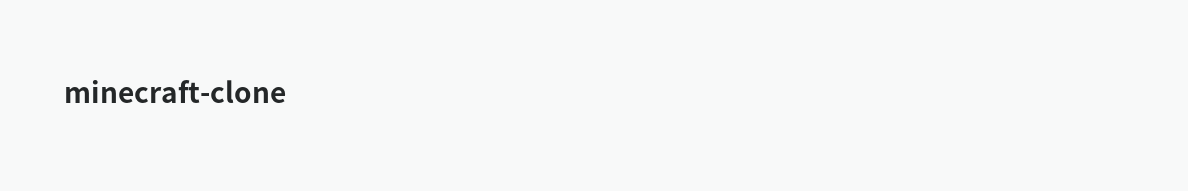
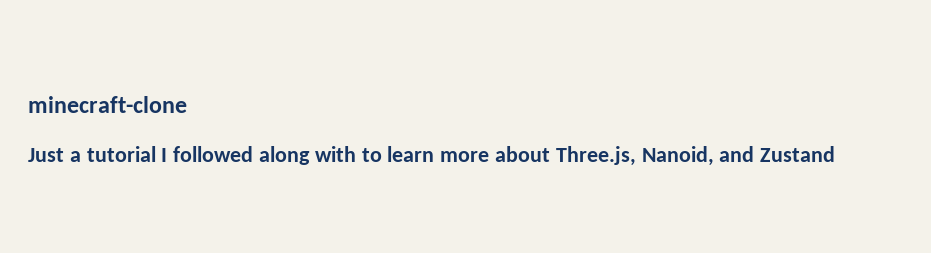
(286, 91) none -> [28,146,836,166] // Just a tutorial I followed along with to learn more about Three.js, Nanoid, and Zustand

